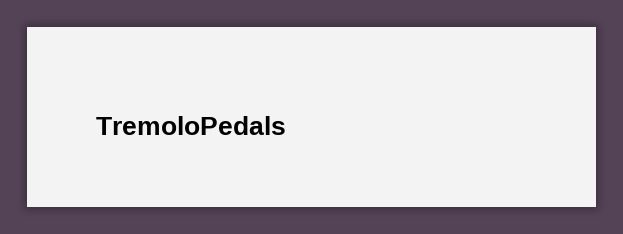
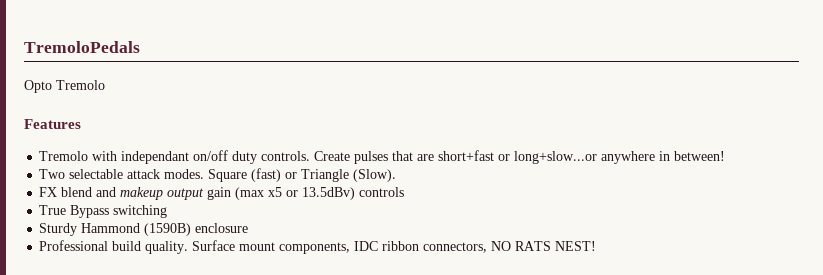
(286, 125) none -> [24,80,105,93] [24,119,81,129] [39,150,726,164] [39,168,397,182] [39,187,405,200] [39,205,168,218] [39,223,249,236] [39,240,597,254] // Opto Tremolo // Features // Tremolo with independant on/off duty controls. Create pulses that are short+fast or long+slow...or anywhere in between! // Two selectable attack modes. Square (fast) or Triangle (Slow). // FX blend and makeup output gain (max x5 or 13.5dBv) controls // True Bypass switching // Sturdy Hammond (1590B) enclosure // Professional build quality. Surface mount components, IDC ribbon connectors, NO RATS NEST!

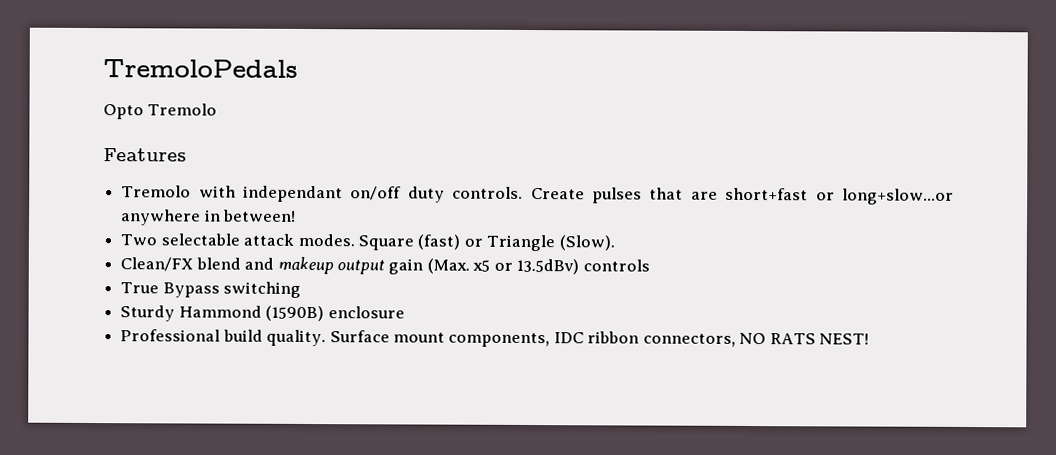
[39,187,58,197] FX -> [120,257,194,272] Clean/FX
[235,187,265,200] (max -> [426,258,470,274] (Max.

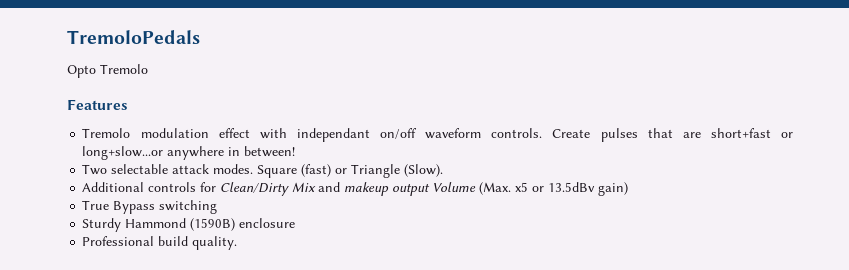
(192, 191) none -> [140,128,250,138] modulation effect
[407,186,445,203] duty -> [425,128,482,139] waveform
[120,257,241,272] Clean/FX blend -> [82,182,317,196] Additional controls for Clean/Dirty Mix
[388,258,424,275] gain -> [432,182,477,192] Volume
[516,258,650,275] 13.5dBv) controls -> [548,182,629,196] 13.5dBv gain)
[329,330,870,348] Surface mount components, IDC ribbon connectors, NO RATS NEST! -> (238, 243) none

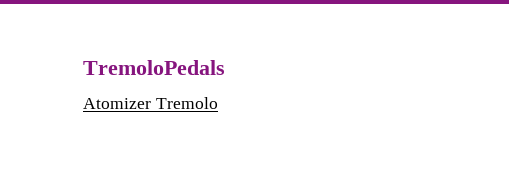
[67,64,148,78] [67,99,128,110] [82,128,794,142] [82,146,296,160] [82,164,444,178] [82,182,629,196] [82,200,218,214] [82,218,296,232] [82,236,238,250] Opto Tremolo // Features // Tremolo modulation effect with independant on/off waveform controls. Create pulses that are short+fast or long+slow...or anywhere in between! // Two selectable attack modes. Square (fast) or Triangle (Slow). // Additional controls for Clean/Dirty Mix and makeup output Volume (Max. x5 or 13.5dBv gain) // True Bypass switching // Sturdy Hammond (1590B) enclosure // Professional build quality. -> [83,97,218,109] Atomizer Tremolo

